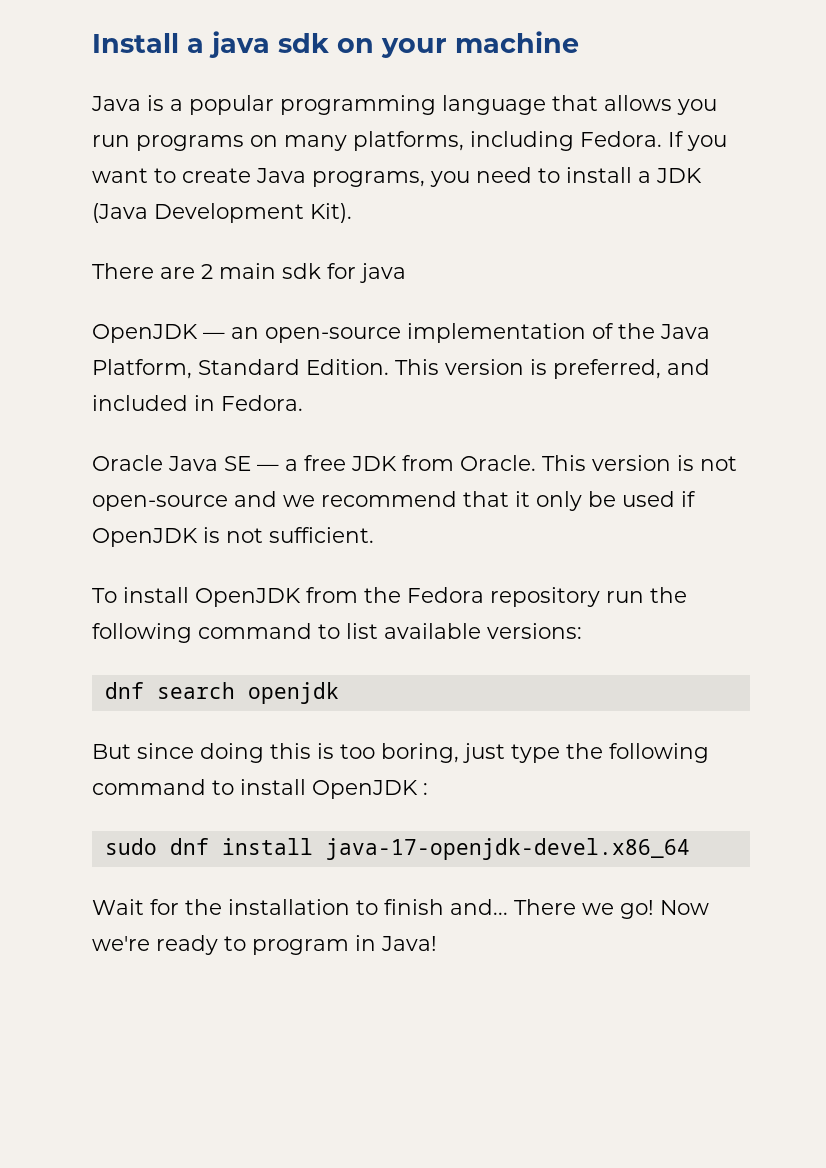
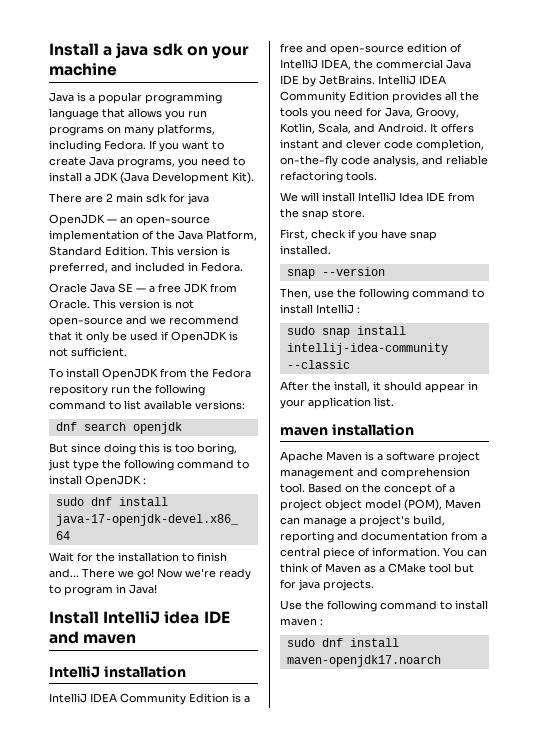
(437, 943) none -> [49,611,230,624] [49,631,137,644] [49,666,186,678] [49,693,250,705] [280,43,462,55] [280,59,471,70] [280,75,446,87] [280,91,479,103] [280,107,459,119] [280,123,474,134] [280,139,484,151] [280,155,488,167] [280,171,377,183] [280,192,475,202] [280,208,365,220] [280,229,437,241] [280,245,331,255] [286,267,385,279] [280,288,484,300] [280,304,360,314] [286,326,406,338] [286,343,448,355] [286,360,350,369] [280,381,478,393] [280,397,394,409] [280,424,414,436] [280,451,480,463] [280,467,470,479] [280,483,455,495] [280,499,481,511] [280,515,445,527] [280,531,487,543] [280,547,487,559] [280,563,474,573] [280,579,374,591] [280,600,488,612] [280,618,323,626] [286,638,399,647] [286,655,441,667] // Install IntelliJ idea IDE and maven // IntelliJ installation // IntelliJ IDEA Community Edition is a free and open-source edition of IntelliJ IDEA, the commercial Java IDE by JetBrains. IntelliJ IDEA Community Edition provides all the tools you need for Java, Groovy, Kotlin, Scala, and Android. It offers instant and clever code completion, on-the-fly code analysis, and reliable refactoring tools. // We will install IntelliJ Idea IDE from the snap store. // First, check if you have snap installed. // snap --version // Then, use the following command to install IntelliJ : // sudo snap install intellij-idea-community --classic // After the install, it should appear in your application list. // maven installation // Apache Maven is a software project management and comprehension tool. Based on the concept of a project object model (POM), Maven can manage a project's build, reporting and documentation from a central piece of information. You can think of Maven as a CMake tool but for java projects. // Use the following command to install maven : // sudo dnf install maven-openjdk17.noarch

